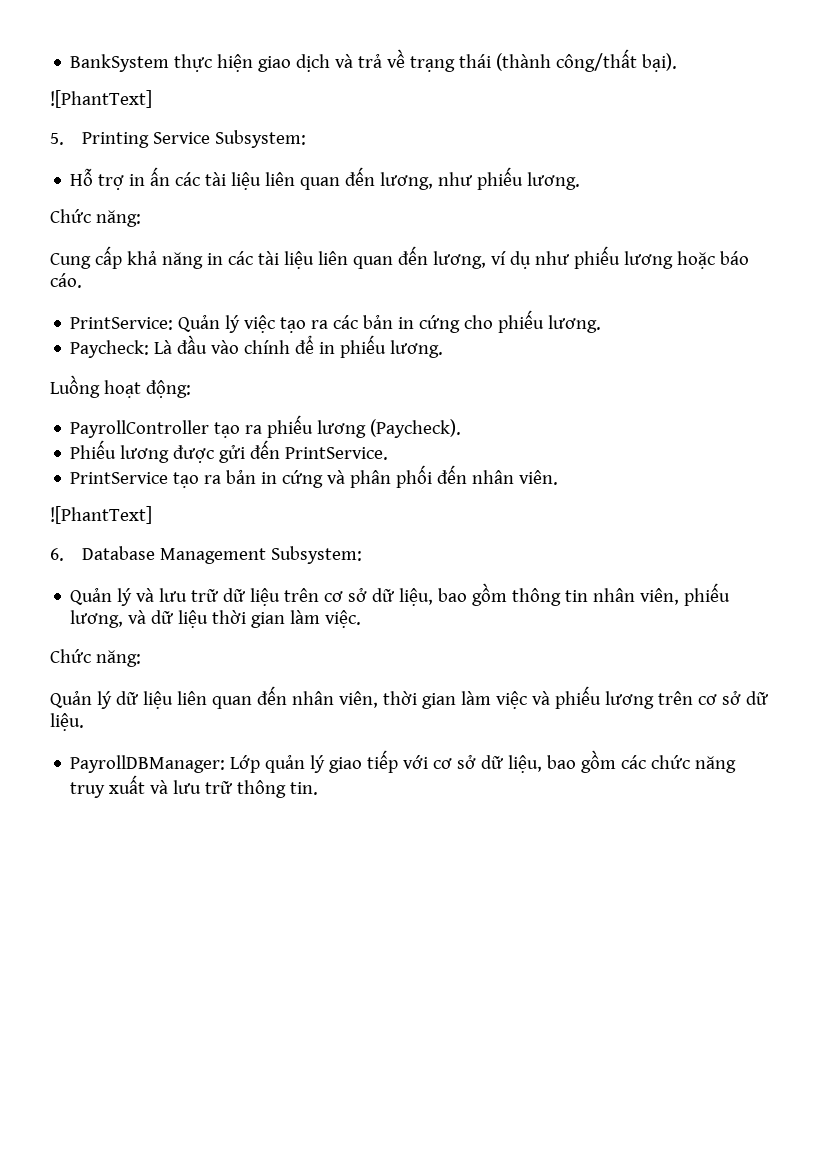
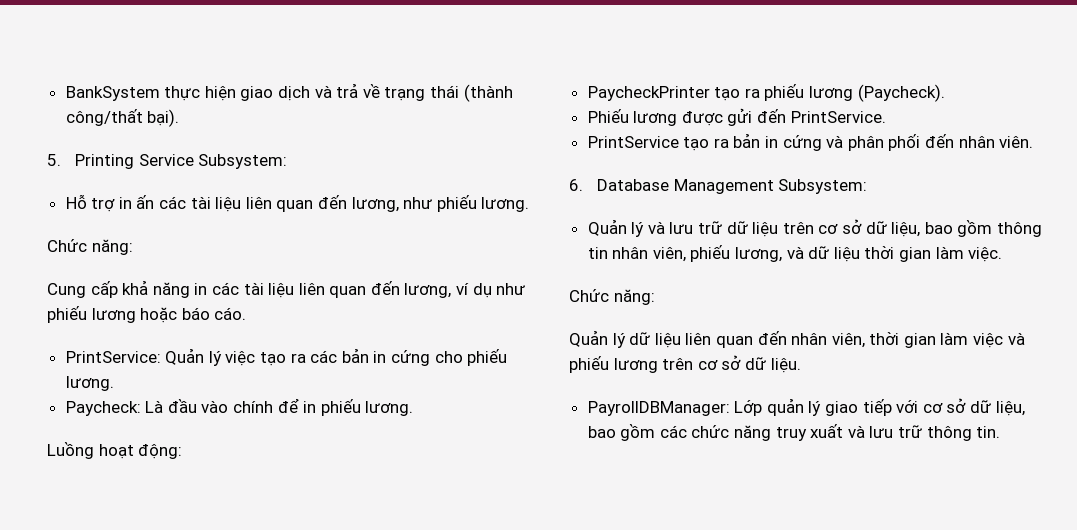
[50,90,152,108] // ![PhantText] -> (180, 118) none
[70,420,210,438] PayrollController -> [587,86,710,101] PaycheckPrinter
[50,506,152,524] // ![PhantText] -> (1034, 142) none

